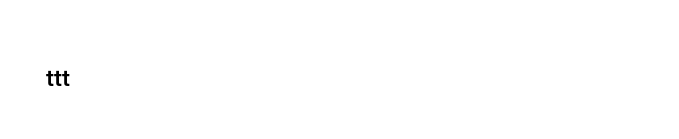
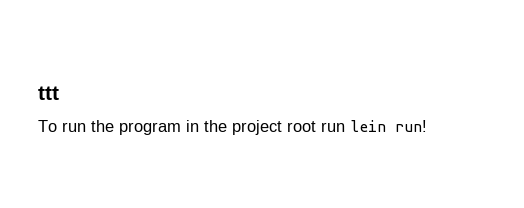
(70, 78) none -> [38,120,427,135] // To run the program in the project root run lein run!

